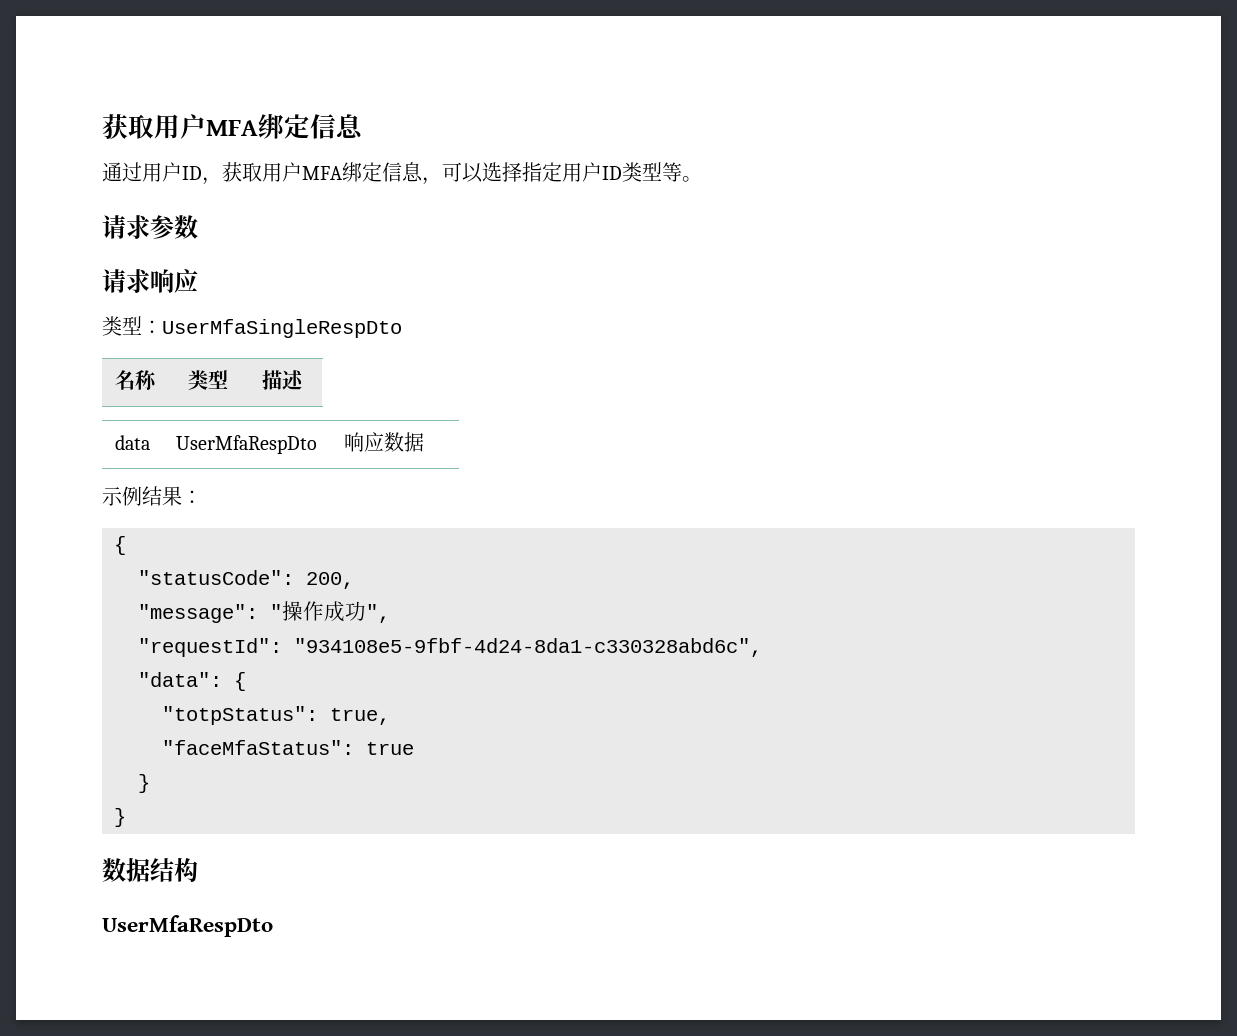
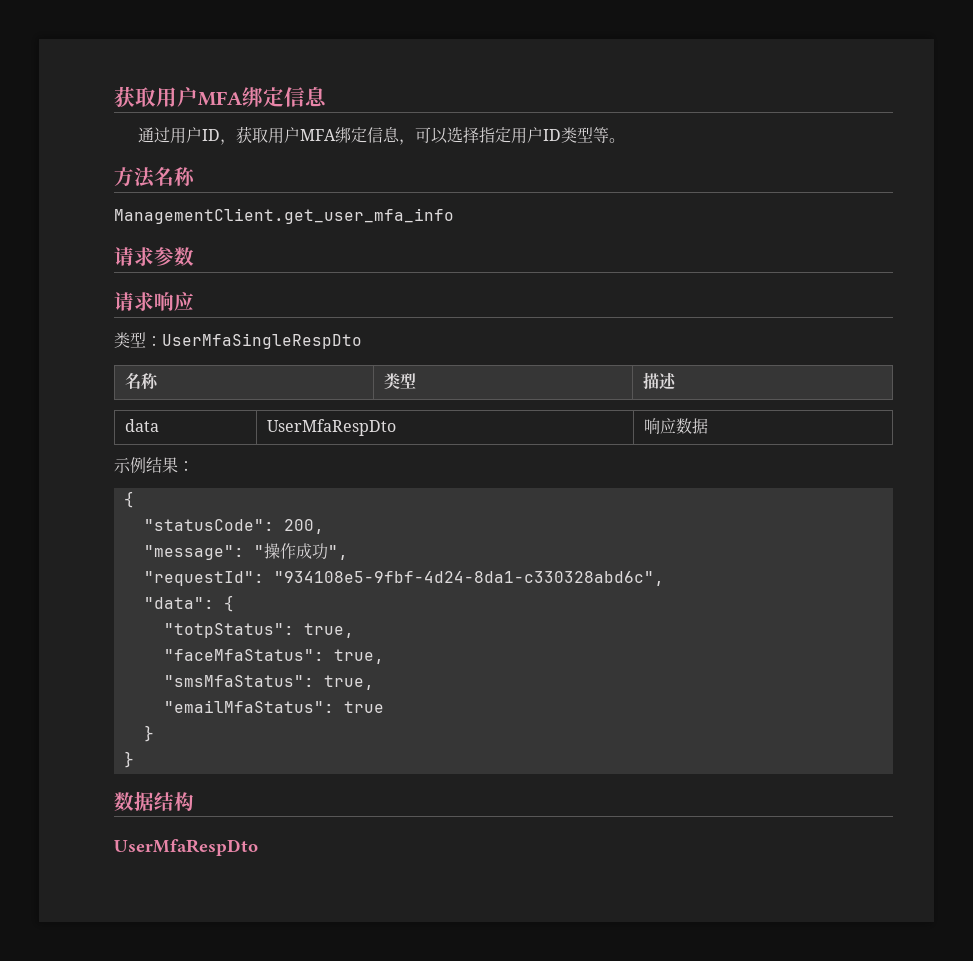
(702, 179) none -> [114,167,195,188] [114,208,454,224] // 方法名称 // ManagementClient.get_user_mfa_info
(354, 747) none -> [333,649,384,664] [163,675,374,690] [163,700,334,713] true, // "smsMfaStatus": true, // "emailMfaStatus":

